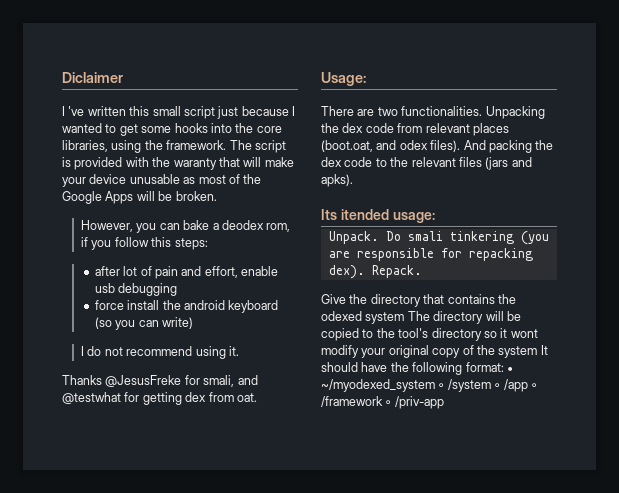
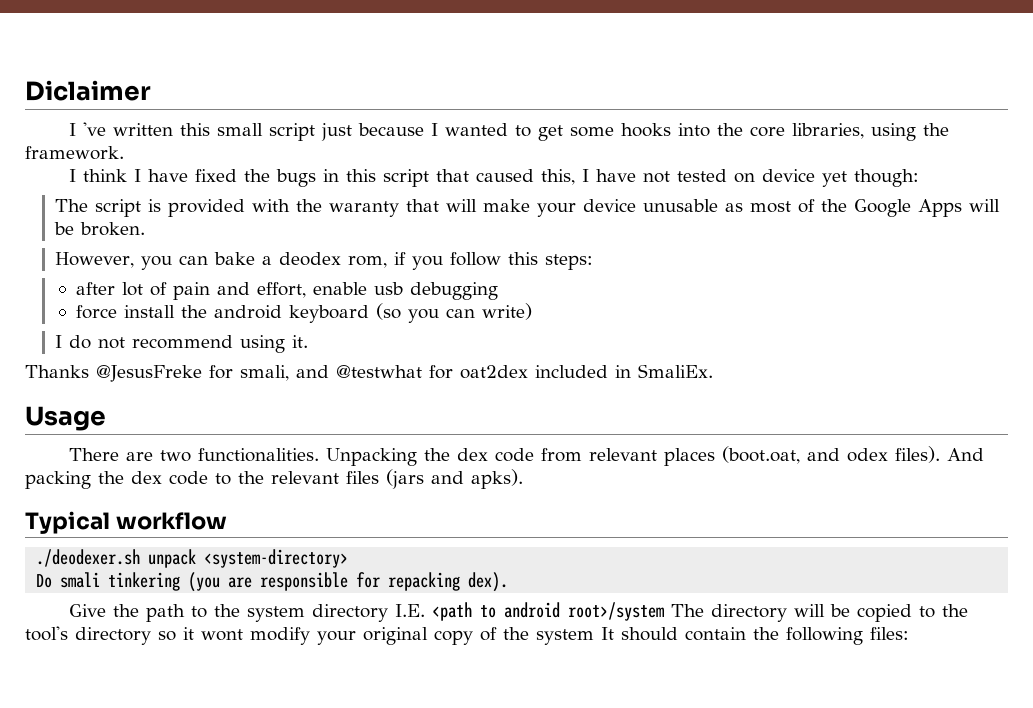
(227, 145) none -> [68,169,919,187] // I think I have fixed the bugs in this script that caused this, I have not tested on device yet though: //
[142,392,257,405] [321,72,366,86] getting dex from oat. // Usage: -> [460,364,713,379] [25,406,106,431] oat2dex included in SmaliEx. // Usage
[321,209,435,223] [328,231,379,244] Its itended usage: // Unpack. -> [25,511,228,534] [36,549,349,568] Typical workflow // ./deodexer.sh unpack <system-directory> //
[371,265,422,278] Repack. -> (509, 582) none
[370,294,516,307] [321,311,405,324] directory that contains the odexed system -> [145,602,664,622] path to the system directory I.E. <path to android root>/system
[361,362,388,372] have -> [685,627,746,641] contain
[465,362,513,372] [321,379,537,392] [321,396,444,409] format: • ~/myodexed_system ◦ /system ◦ /app ◦ /framework ◦ /priv-app -> [870,627,909,640] files:

